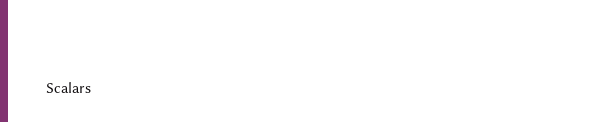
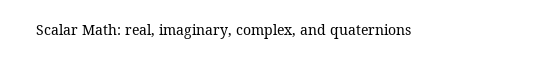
[46,82,91,93] Scalars -> [36,24,411,39] Scalar Math: real, imaginary, complex, and quaternions

